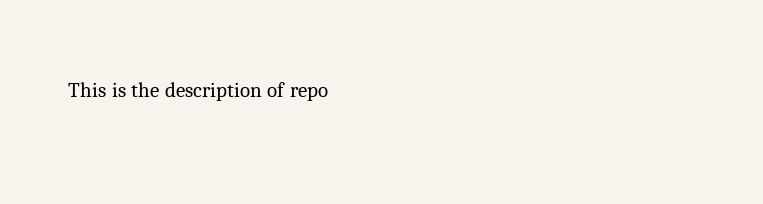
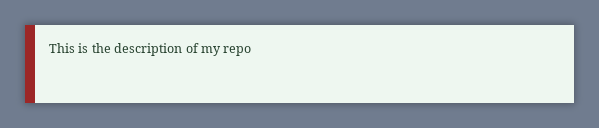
(286, 89) none -> [200,46,221,56] my

